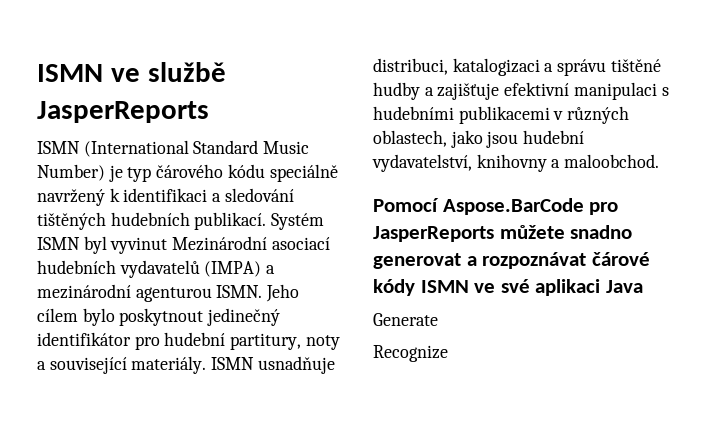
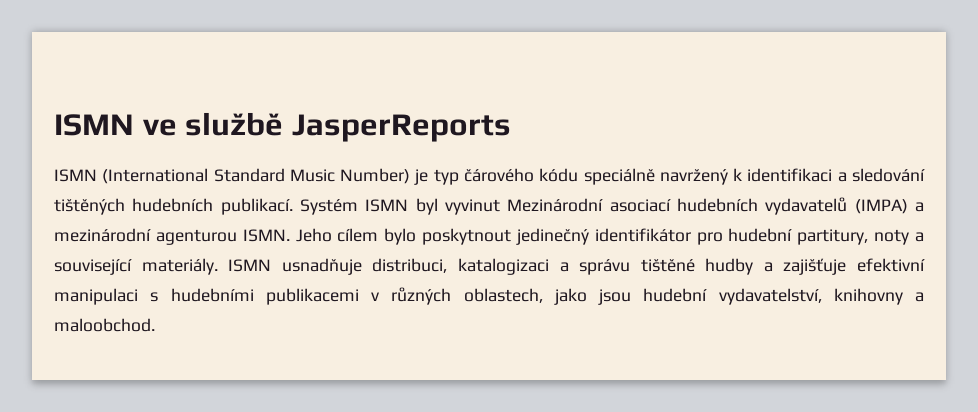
[373,198,619,215] [373,225,633,242] [373,252,650,269] [373,279,643,296] [373,313,438,326] [373,345,448,362] // Pomocí Aspose.BarCode pro JasperReports můžete snadno generovat a rozpoznávat čárové kódy ISMN ve své aplikaci Java // Generate // Recognize -> (155, 325) none

